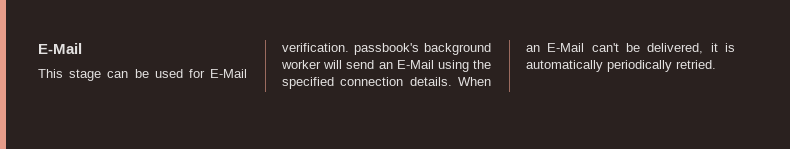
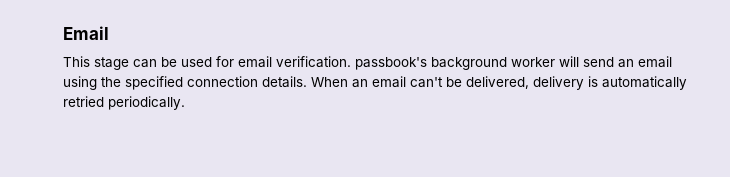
[38,43,82,54] E-Mail -> [63,26,109,40] Email
[210,69,247,78] E-Mail -> [238,56,272,68] email
[396,60,434,69] E-Mail -> [638,56,672,68] email
[547,43,585,52] E-Mail -> [372,76,406,88] email
[710,43,718,52] it -> [533,76,584,90] delivery
[607,60,716,72] periodically retried. -> [63,96,185,110] retried periodically.

